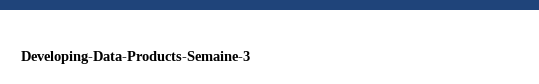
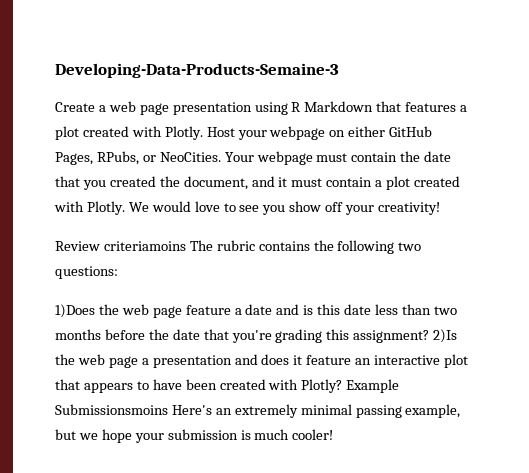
(250, 57) none -> [55,101,468,115] [55,126,433,140] [55,151,452,165] [55,176,461,190] [54,201,441,215] [55,240,422,254] [55,266,118,279] [55,304,457,318] [55,329,458,343] [55,354,469,368] [55,379,400,393] [55,404,461,418] [55,429,334,443] // Create a web page presentation using R Markdown that features a plot created with Plotly. Host your webpage on either GitHub Pages, RPubs, or NeoCities. Your webpage must contain the date that you created the document, and it must contain a plot created with Plotly. We would love to see you show off your creativity! // Review criteriamoins The rubric contains the following two questions: // 1)Does the web page feature a date and is this date less than two months before the date that you're grading this assignment? 2)Is the web page a presentation and does it feature an interactive plot that appears to have been created with Plotly? Example Submissionsmoins Here's an extremely minimal passing example, but we hope your submission is much cooler!

